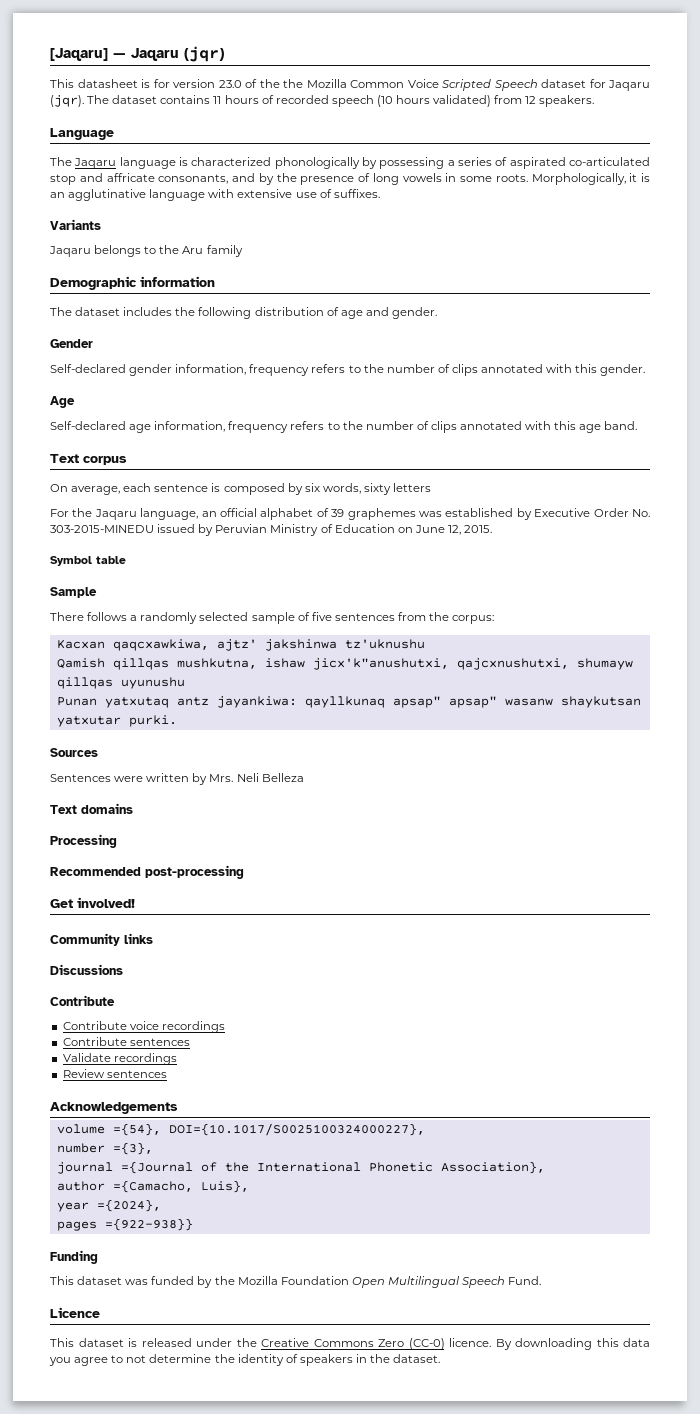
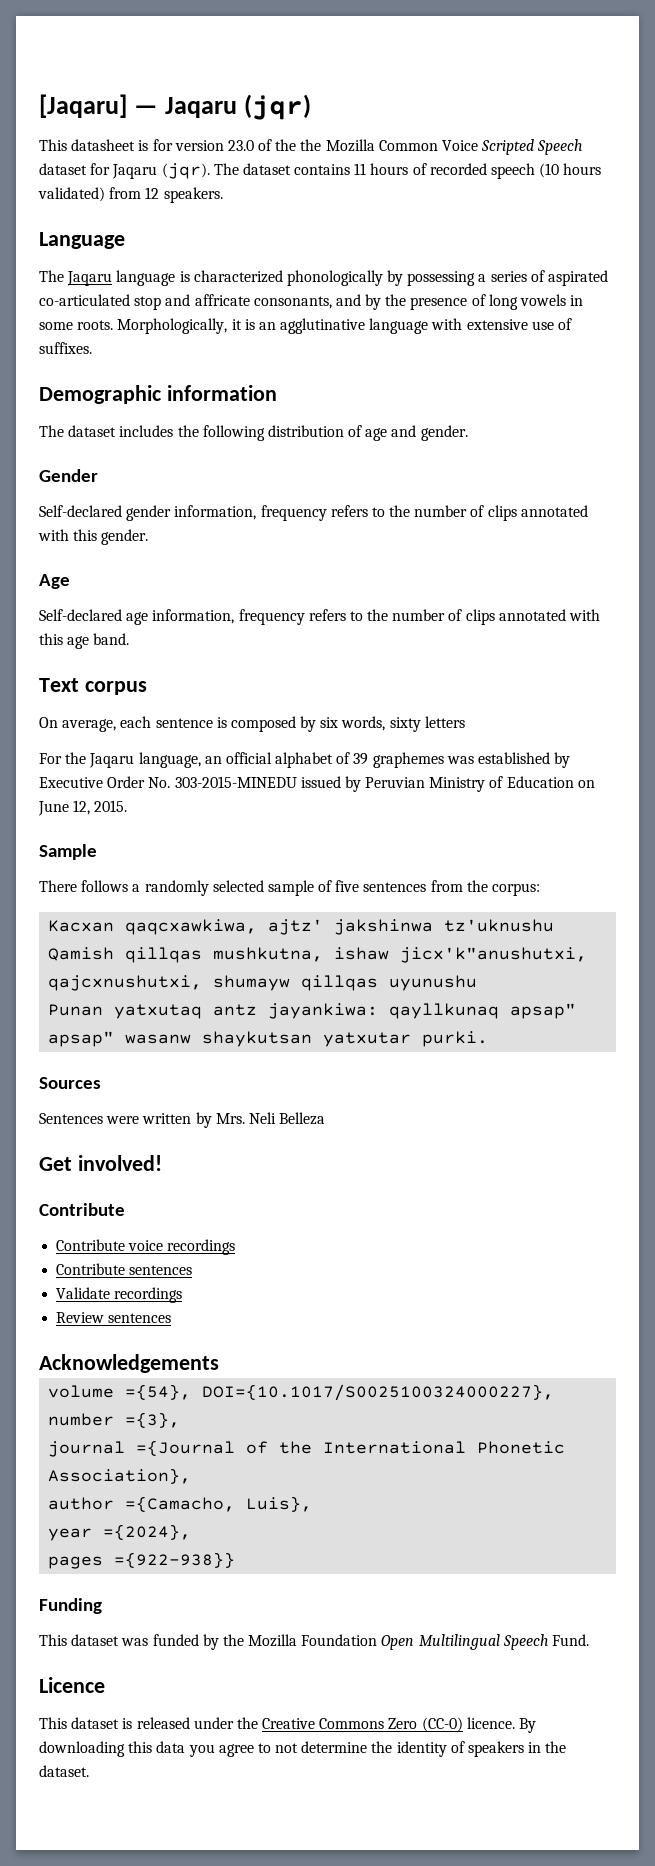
[50,219,101,230] [49,245,243,257] // Variants // Jaqaru belongs to the Aru family -> (92, 348) none
[50,556,126,566] // Symbol table -> (128, 806) none
[50,803,133,814] [50,834,117,848] [50,865,244,879] // Text domains // Processing // Recommended post-processing -> (326, 1118) none
[50,933,153,946] [50,964,123,975] // Community links // Discussions -> (162, 1163) none

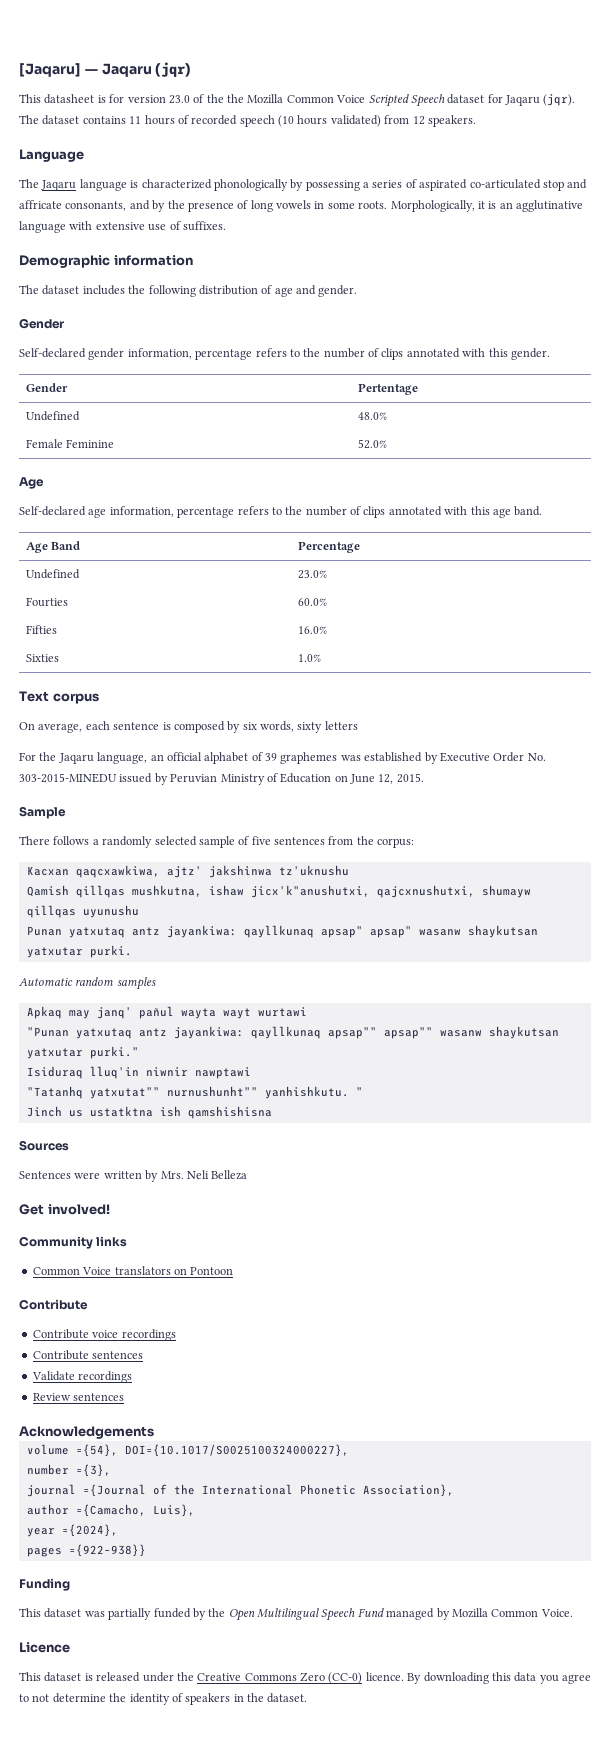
[260,505,327,521] frequency -> [195,349,253,360] percentage
(149, 537) none -> [25,383,68,392] [357,383,418,395] [25,411,80,421] [357,412,387,420] [25,439,115,448] [357,439,387,449] // Gender | Pertentage // Undefined | 48.0% // Female Feminine | 52.0%
[238,609,305,625] frequency -> [177,507,235,518] percentage
(130, 639) none -> [25,541,81,553] [297,541,360,553] [25,569,80,579] [297,570,327,579] [25,597,68,607] [297,598,327,606] [25,625,57,634] [297,626,327,634] [25,654,59,662] [297,654,321,662] // Age Band | Percentage // Undefined | 23.0% // Fourties | 60.0% // Fifties | 16.0% // Sixties | 1.0%
(489, 1039) none -> [19,977,156,990] [26,1006,307,1019] [26,1026,559,1039] [26,1046,139,1059] [26,1066,251,1079] [26,1086,363,1099] [26,1106,272,1119] // Automatic random samples // Apkaq may janq' pañul wayta wayt wurtawi // "Punan yatxutaq antz jayankiwa: qayllkunaq apsap"" apsap"" wasanw shaykutsan yatxutar purki." // Isiduraq lluq'in niwnir nawptawi // "Tatanhq yatxutat"" nurnushunht"" yanhishkutu. " // Jinch us ustatktna ish qamshishisna
(162, 1163) none -> [19,1236,128,1249] [32,1266,234,1275] // Community links // Common Voice translators on Pontoon
(149, 1642) none -> [108,1608,152,1620] partially
[248,1634,378,1647] Mozilla Foundation -> (226, 1612) none
[552,1634,590,1646] Fund. -> [357,1608,573,1620] Fund managed by Mozilla Common Voice.

